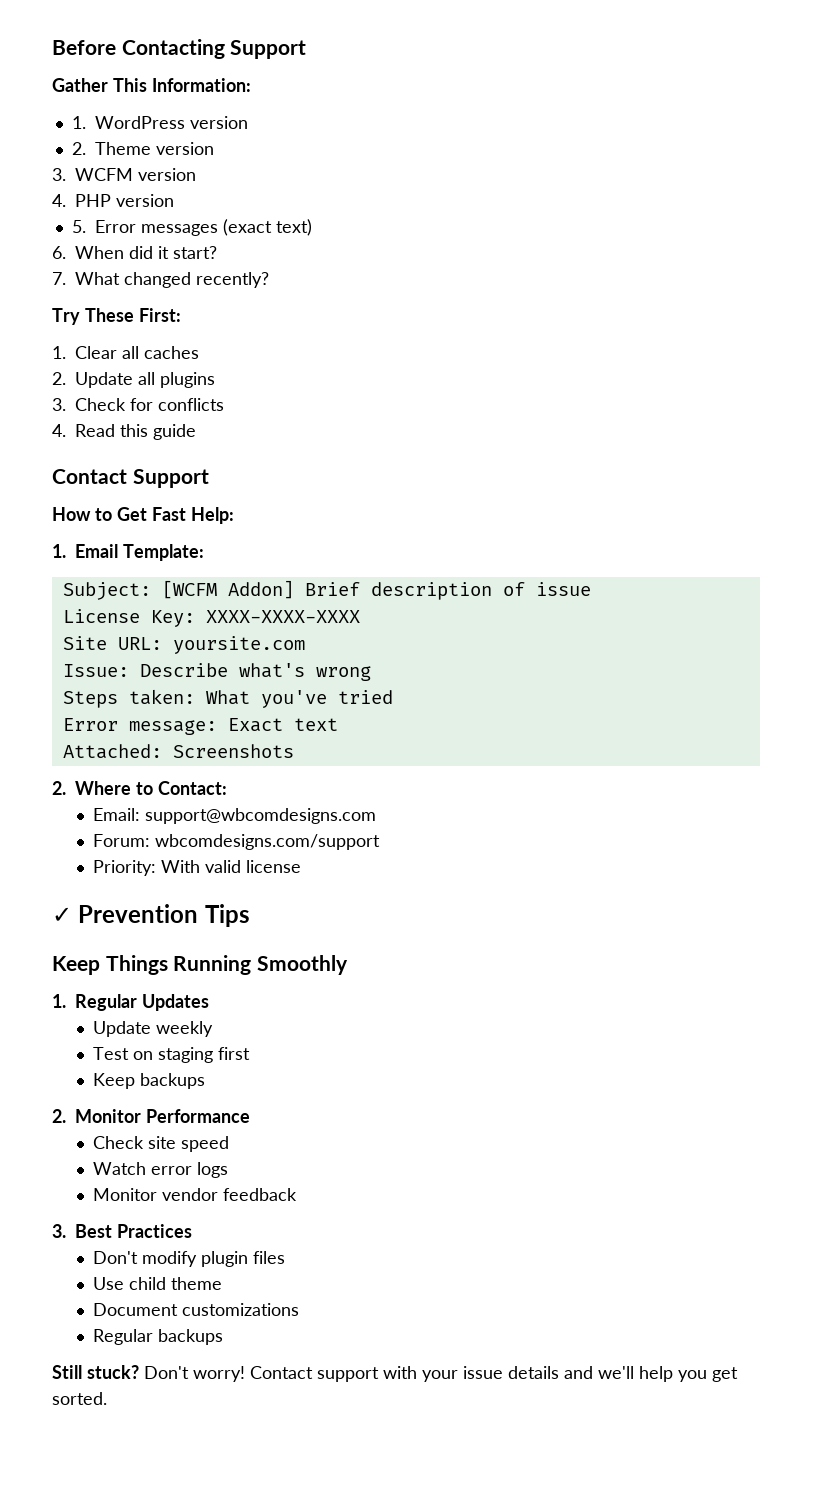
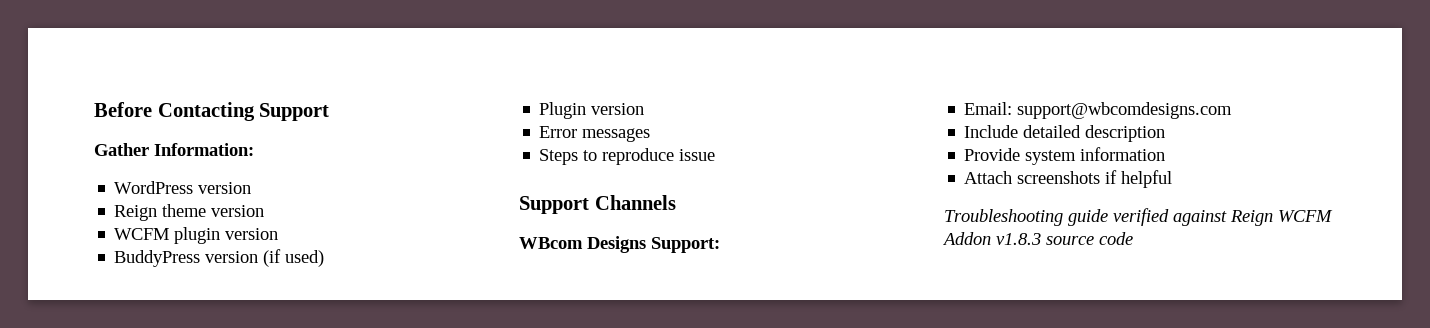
[113,78,147,92] This -> (149, 149) none
[71,116,86,129] 1. -> (254, 149) none
[71,142,214,155] [52,168,196,181] [52,194,174,207] [71,220,86,233] 2. Theme version // 3. WCFM version // 4. PHP version // 5. -> [114,204,265,221] [114,227,279,244] [114,249,325,267] [539,102,645,119] Reign theme version // WCFM plugin version // BuddyPress version (if used) // Plugin version //
[222,219,312,236] [52,246,217,259] [52,272,269,288] [52,308,181,325] [52,346,199,359] [52,372,215,388] [52,398,224,411] [52,424,196,440] [52,469,209,488] [52,507,234,524] [52,544,204,561] [62,580,591,600] [62,609,360,627] [62,636,305,654] [62,663,371,681] [62,689,393,708] [62,718,338,735] [62,744,294,759] [52,781,227,795] [92,808,376,824] [92,834,380,850] [92,860,301,876] [52,904,250,927] [52,955,349,975] [52,994,209,1011] [92,1021,213,1037] [92,1047,250,1063] [92,1073,205,1089] [52,1109,250,1123] [92,1136,229,1152] [92,1162,228,1178] [92,1188,297,1201] [52,1224,192,1238] [92,1251,285,1267] [92,1277,222,1290] [92,1303,299,1316] [92,1329,223,1345] [52,1365,738,1382] [52,1392,107,1405] (exact text) // 6. When did it start? // 7. What changed recently? // Try These First: // 1. Clear all caches // 2. Update all plugins // 3. Check for conflicts // 4. Read this guide // Contact Support // How to Get Fast Help: // 1. Email Template: // Subject: [WCFM Addon] Brief description of issue // License Key: XXXX-XXXX-XXXX // Site URL: yoursite.com // Issue: Describe what's wrong // Steps taken: What you've tried // Error message: Exact text // Attached: Screenshots // 2. Where to Contact: // Email: support@wbcomdesigns.com // Forum: wbcomdesigns.com/support // Priority: With valid license // ✓ Prevention Tips // Keep Things Running Smoothly // 1. Regular Updates // Update weekly // Test on staging first // Keep backups // 2. Monitor Performance // Check site speed // Watch error logs // Monitor vendor feedback // 3. Best Practices // Don't modify plugin files // Use child theme // Document customizations // Regular backups // Still stuck? Don't worry! Contact support with your issue details and we'll help you get sorted. -> [539,148,716,165] [519,195,676,214] [519,236,720,253] [964,102,1233,119] [964,125,1166,142] [964,147,1166,165] [964,170,1173,188] [944,208,1333,226] [942,232,1133,245] // Steps to reproduce issue // Support Channels // WBcom Designs Support: // Email: support@wbcomdesigns.com // Include detailed description // Provide system information // Attach screenshots if helpful // Troubleshooting guide verified against Reign WCFM Addon v1.8.3 source code

